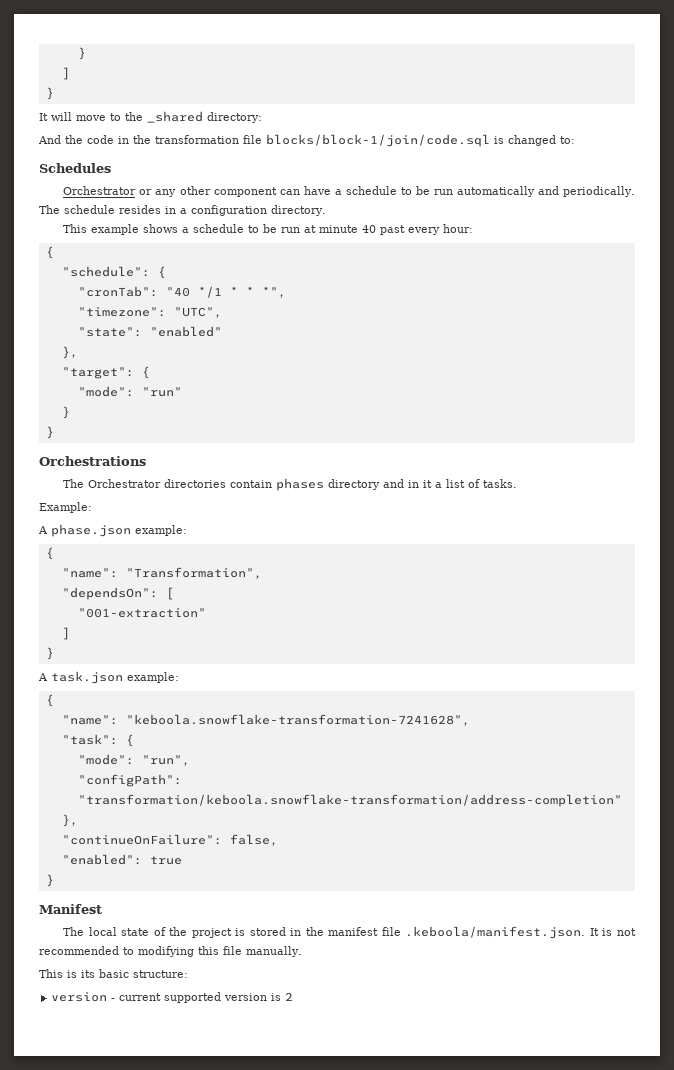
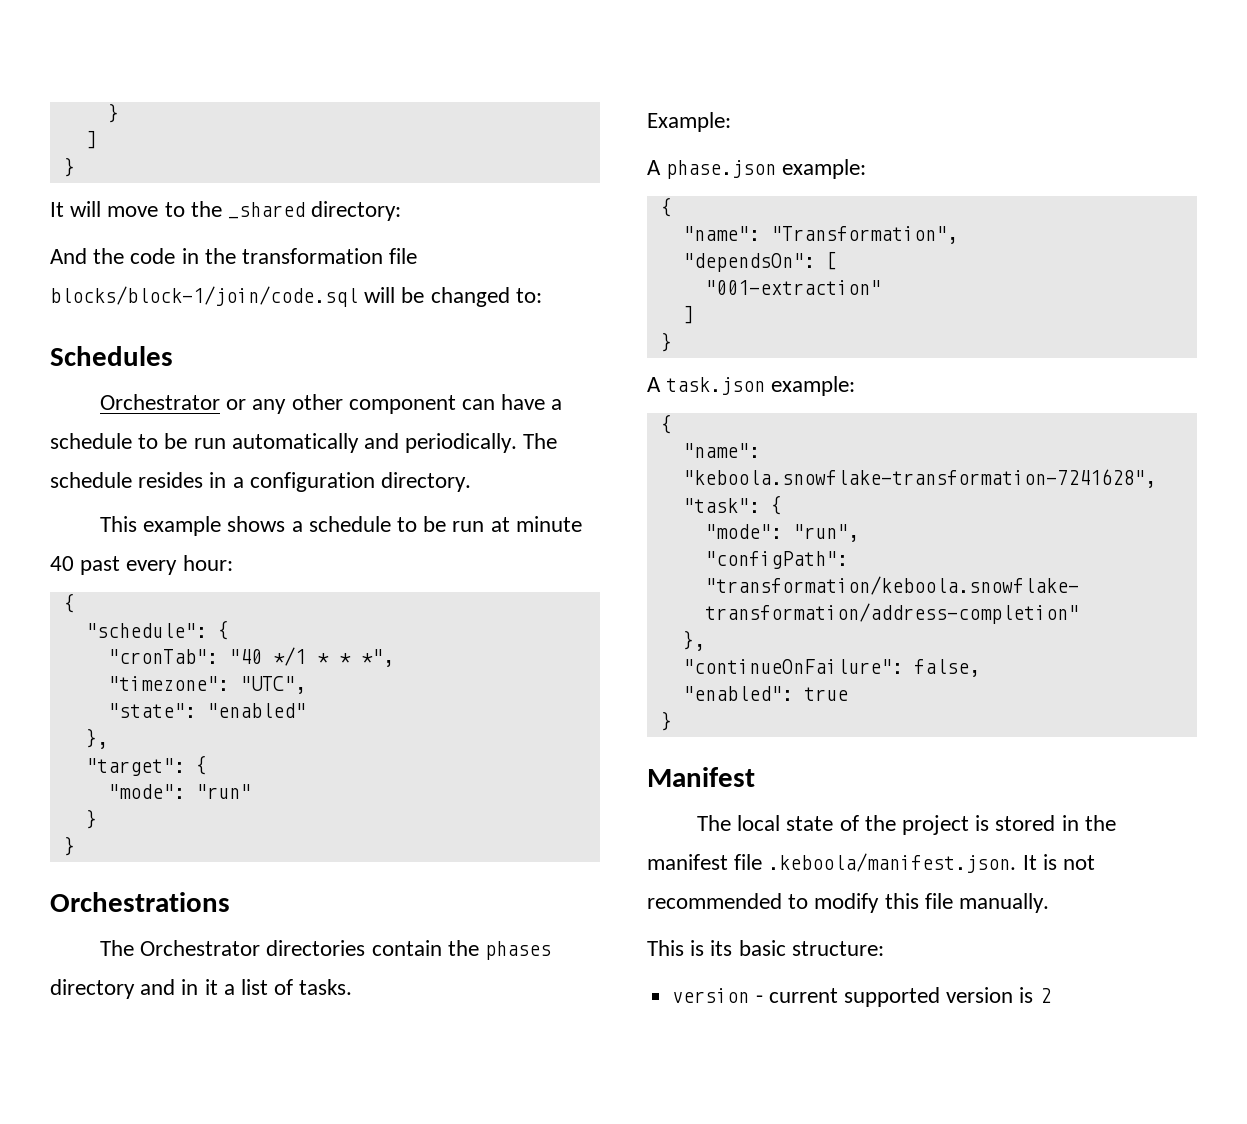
[494,136,504,144] is -> [364,287,425,303] will be
(273, 484) none -> [447,940,479,956] the
[138,946,194,957] modifying -> [814,893,880,913] modify

